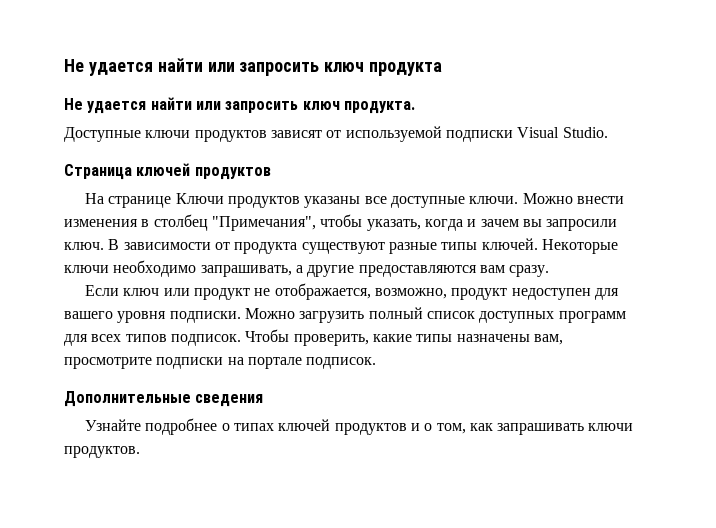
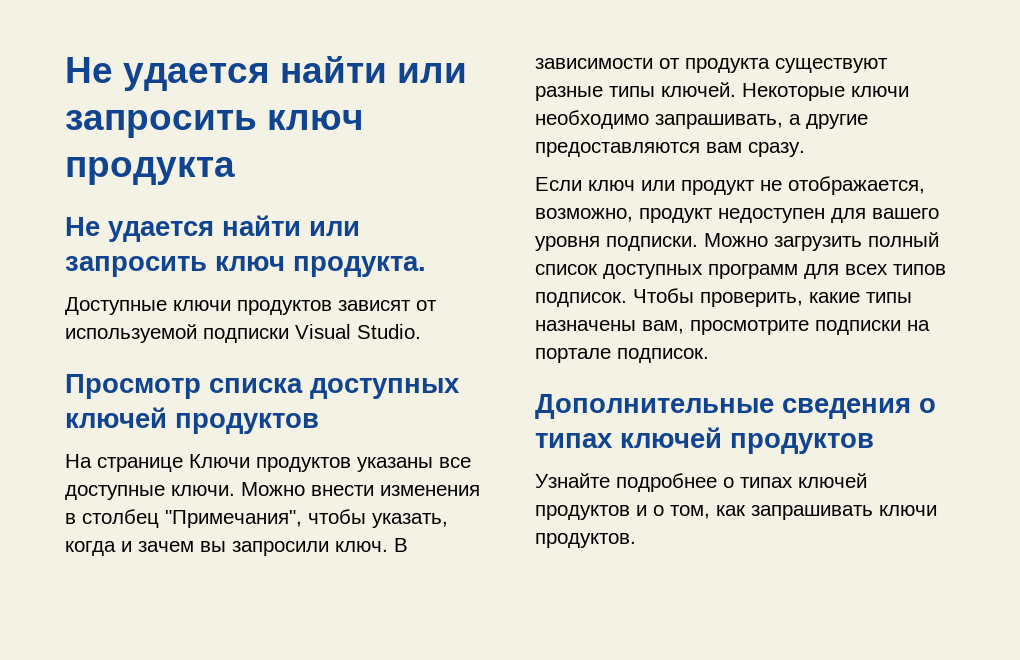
[64,164,132,180] Страница -> [65,374,460,399] Просмотр списка доступных
(264, 400) none -> [919,398,936,413] [535,427,874,454] о типах ключей продуктов

